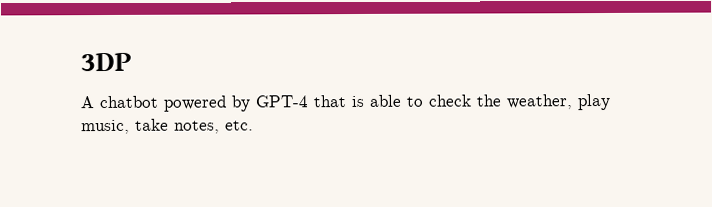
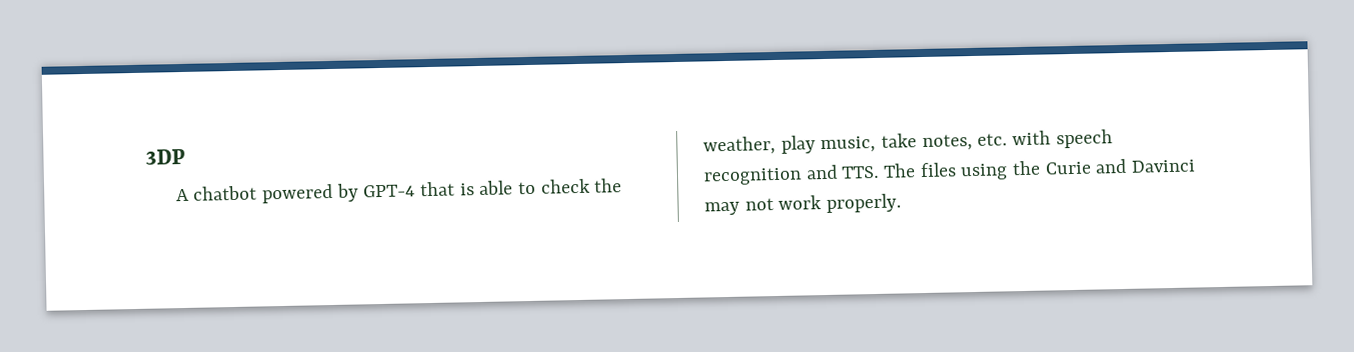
(254, 125) none -> [1012,129,1113,149] [703,158,1197,186] [704,193,902,216] with speech recognition and TTS. The files using the Curie and Davinci may not work properly.

